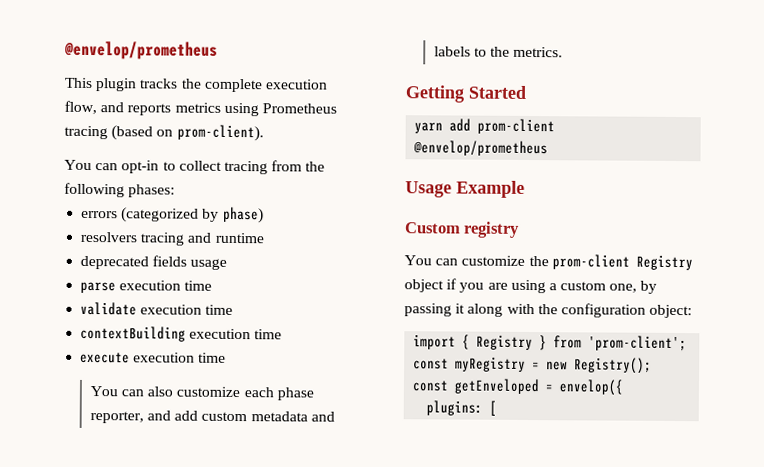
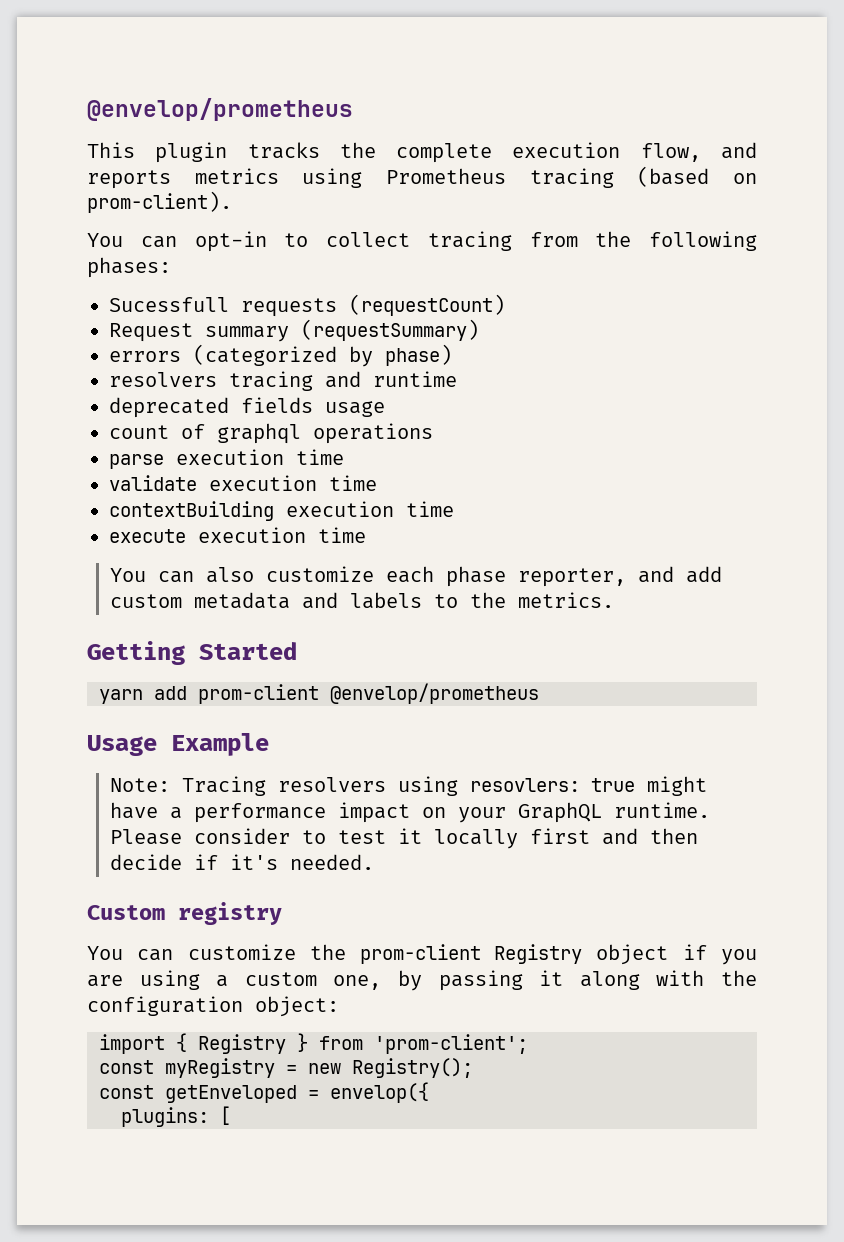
(176, 191) none -> [109,294,505,317] [109,319,479,342] // Sucessfull requests (requestCount) // Request summary (requestSummary)
(228, 264) none -> [109,423,433,444] // count of graphql operations
(525, 189) none -> [110,776,708,796] [110,802,711,823] [110,828,699,849] [110,854,375,870] // Note: Tracing resolvers using resovlers: true might have a performance impact on your GraphQL runtime. Please consider to test it locally first and then decide if it's needed.

